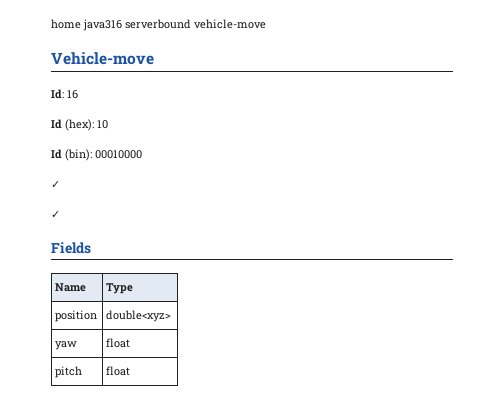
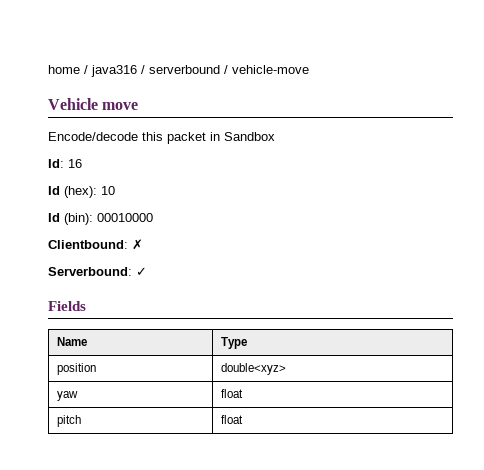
[83,19,266,31] [51,52,154,65] java316 serverbound vehicle-move // Vehicle-move -> [84,65,309,77] [48,98,139,110] [48,132,275,144] / java316 / serverbound / vehicle-move // Vehicle move // Encode/decode this packet in Sandbox
[51,181,60,188] ✓ // -> [48,239,143,250] [48,267,132,276] Clientbound: ✗ // Serverbound:

